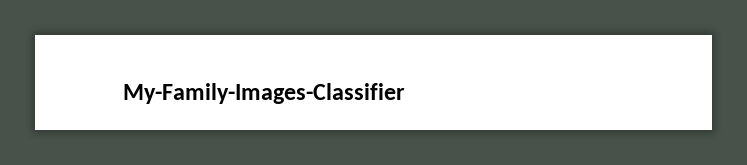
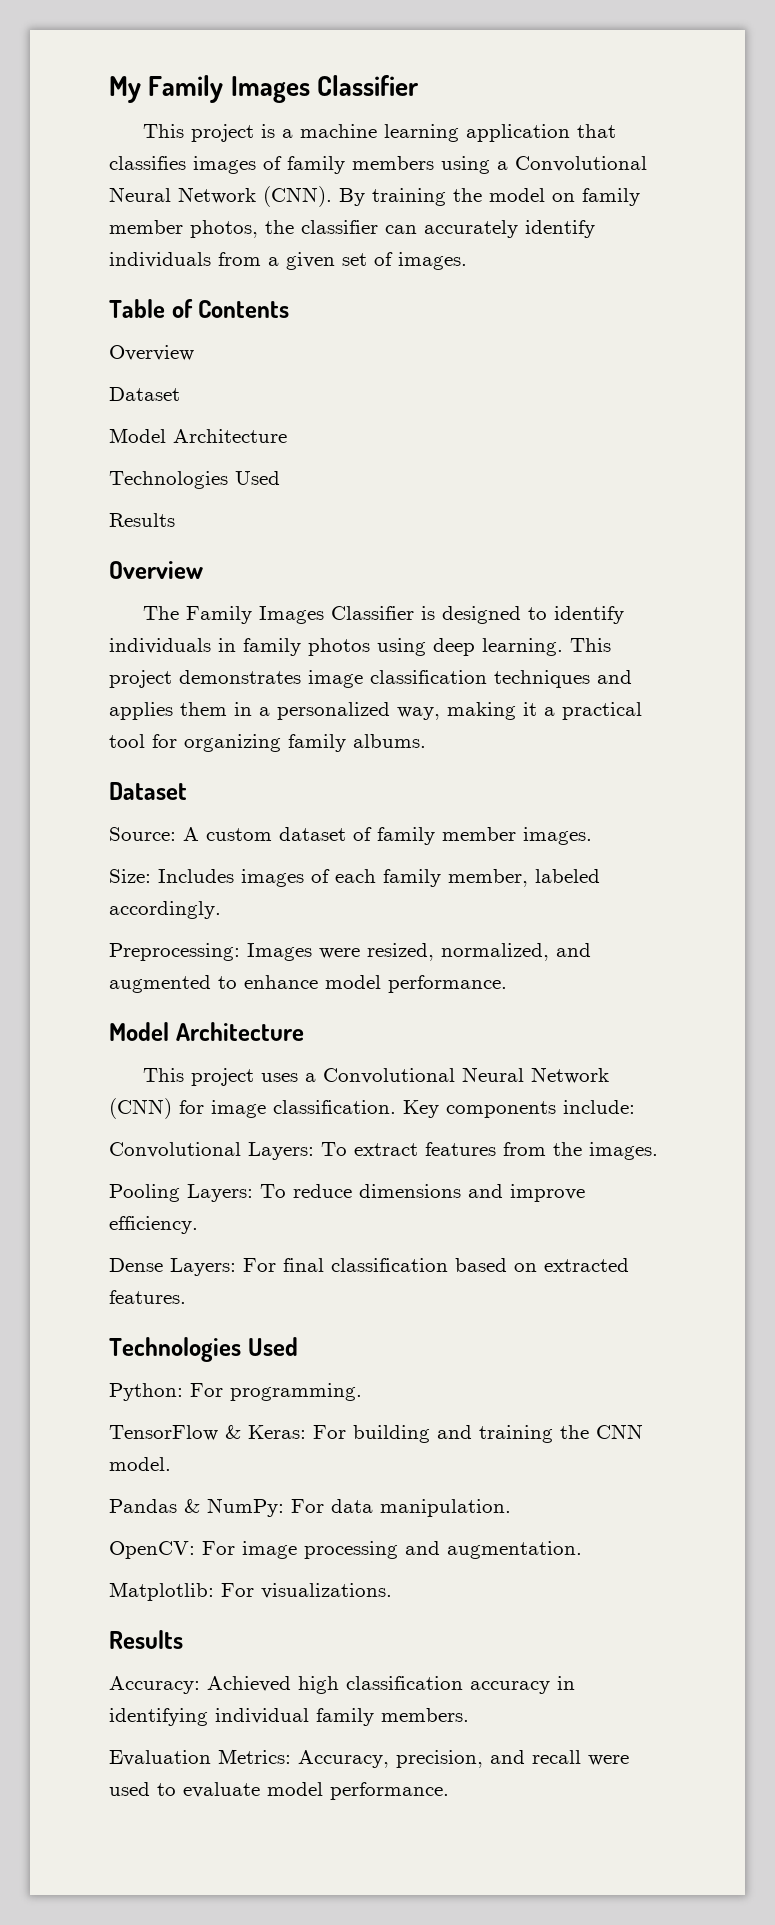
[123,83,405,104] My-Family-Images-Classifier -> [109,75,419,103] [143,124,617,142] [109,156,647,174] [109,186,640,207] [109,220,595,238] [109,252,467,270] [109,299,290,318] [109,345,194,361] [109,387,180,401] [109,428,287,443] [109,471,280,489] [109,513,175,527] [109,561,203,579] [143,606,625,624] [109,638,611,656] [109,670,632,688] [109,702,642,720] [109,734,426,752] [109,782,187,800] [109,827,592,845] [109,869,600,887] [109,901,221,919] [109,943,591,961] [109,975,507,993] [109,1022,304,1041] [143,1067,610,1086] [109,1098,635,1119] [109,1142,658,1160] [109,1184,585,1202] [109,1216,198,1234] [109,1258,629,1276] [109,1290,186,1304] [109,1337,298,1362] [109,1383,362,1401] [109,1424,643,1443] [109,1457,171,1471] [109,1498,511,1517] [109,1541,582,1559] [109,1582,392,1601] [109,1630,183,1649] [109,1676,575,1694] [109,1708,469,1726] [109,1749,629,1768] [109,1782,449,1800] My Family Images Classifier // This project is a machine learning application that classifies images of family members using a Convolutional Neural Network (CNN). By training the model on family member photos, the classifier can accurately identify individuals from a given set of images. // Table of Contents // Overview // Dataset // Model Architecture // Technologies Used // Results // Overview // The Family Images Classifier is designed to identify individuals in family photos using deep learning. This project demonstrates image classification techniques and applies them in a personalized way, making it a practical tool for organizing family albums. // Dataset // Source: A custom dataset of family member images. // Size: Includes images of each family member, labeled accordingly. // Preprocessing: Images were resized, normalized, and augmented to enhance model performance. // Model Architecture // This project uses a Convolutional Neural Network (CNN) for image classification. Key components include: // Convolutional Layers: To extract features from the images. // Pooling Layers: To reduce dimensions and improve efficiency. // Dense Layers: For final classification based on extracted features. // Technologies Used // Python: For programming. // TensorFlow & Keras: For building and training the CNN model. // Pandas & NumPy: For data manipulation. // OpenCV: For image processing and augmentation. // Matplotlib: For visualizations. // Results // Accuracy: Achieved high classification accuracy in identifying individual family members. // Evaluation Metrics: Accuracy, precision, and recall were used to evaluate model performance.

